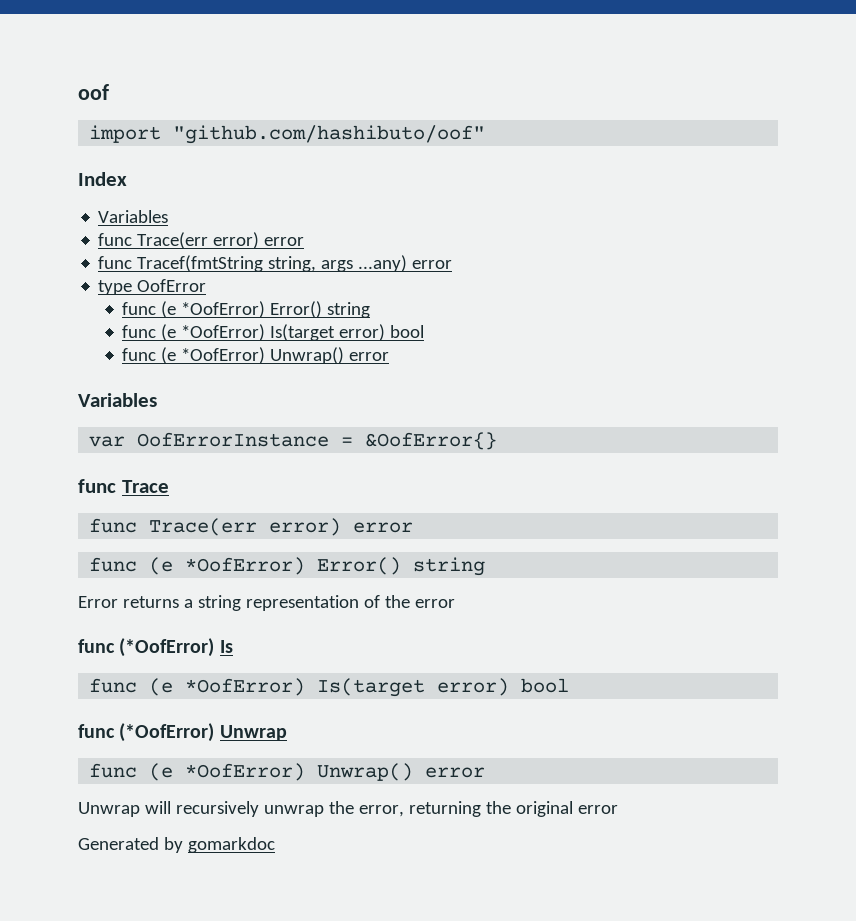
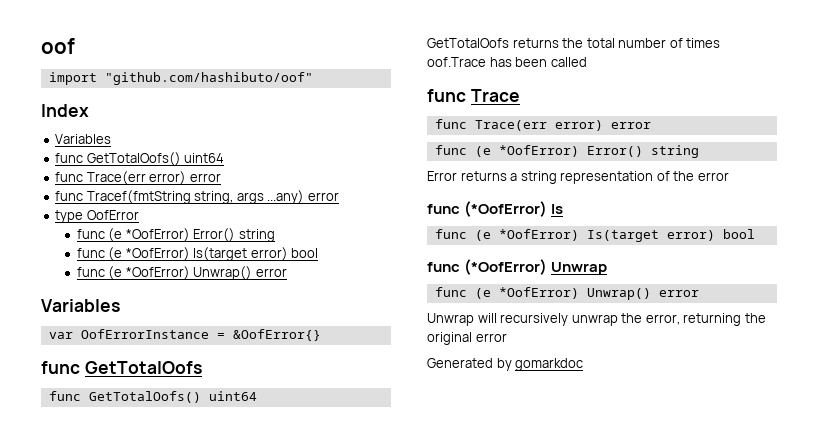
(169, 216) none -> [55,152,225,166] // func GetTotalOofs() uint64
(498, 441) none -> [41,361,202,374] [48,391,257,403] [427,38,721,48] [427,57,587,67] // func GetTotalOofs // func GetTotalOofs() uint64 // GetTotalOofs returns the total number of times oof.Trace has been called

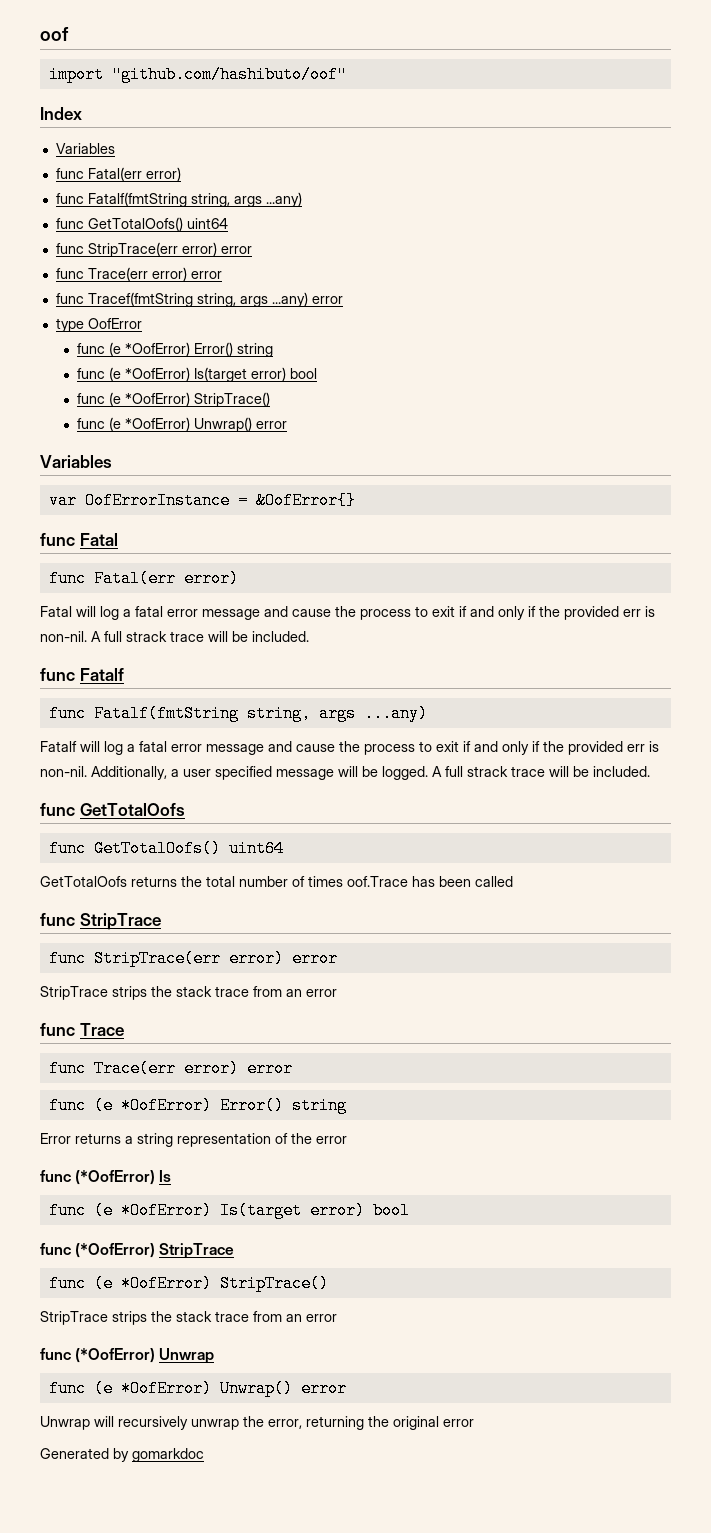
[55,152,225,166] // func GetTotalOofs() uint64 -> [55,167,181,181] [55,192,302,207] [55,217,228,231] [55,242,252,257] // func Fatal(err error) // func Fatalf(fmtString string, args ...any) // func GetTotalOofs() uint64 // func StripTrace(err error) error
(319, 253) none -> [77,392,271,407] // func (e *OofError) StripTrace()
(321, 335) none -> [40,533,118,546] [48,570,239,587] [40,606,655,620] [40,631,309,642] [40,668,124,681] [48,705,428,722] [40,741,659,755] [40,766,650,780] // func Fatal // func Fatal(err error) // Fatal will log a fatal error message and cause the process to exit if and only if the provided err is non-nil. A full strack trace will be included. // func Fatalf // func Fatalf(fmtString string, args ...any) // Fatalf will log a fatal error message and cause the process to exit if and only if the provided err is non-nil. Additionally, a user specified message will be logged. A full strack trace will be included.
(587, 62) none -> [40,913,161,930] [48,950,338,967] [40,986,337,1000] // func StripTrace // func StripTrace(err error) error // StripTrace strips the stack trace from an error
(755, 234) none -> [40,1243,235,1259] [48,1275,329,1292] [40,1311,337,1325] // func (*OofError) StripTrace // func (e *OofError) StripTrace() // StripTrace strips the stack trace from an error

